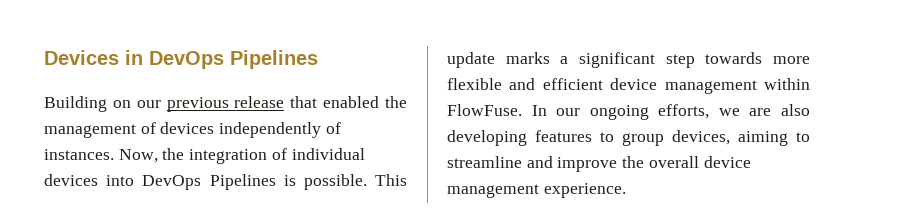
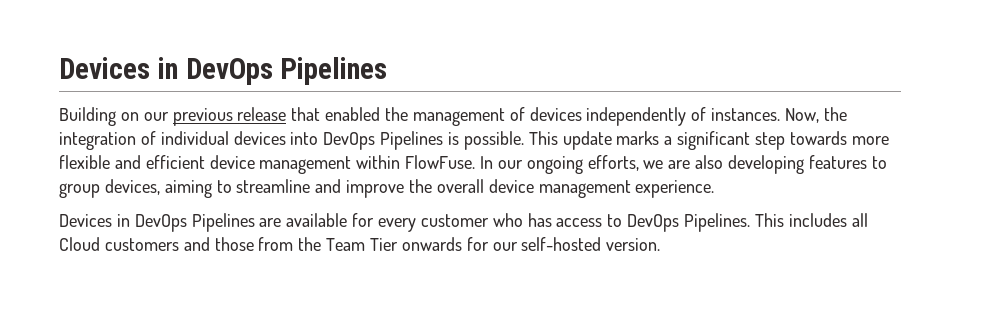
(626, 190) none -> [59,213,868,232] [59,237,661,251] // Devices in DevOps Pipelines are available for every customer who has access to DevOps Pipelines. This includes all Cloud customers and those from the Team Tier onwards for our self-hosted version.

